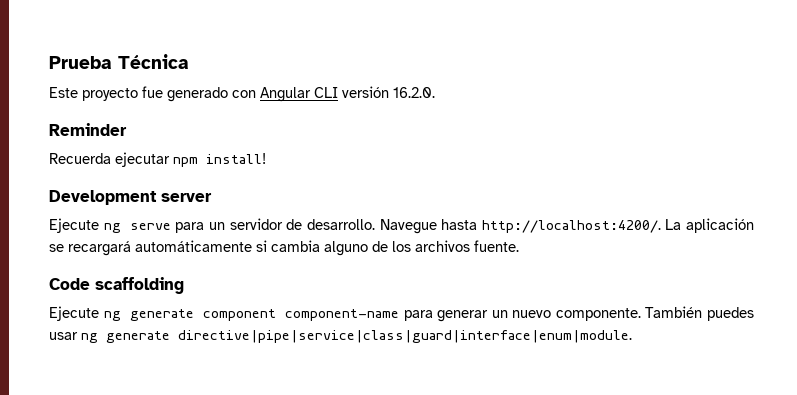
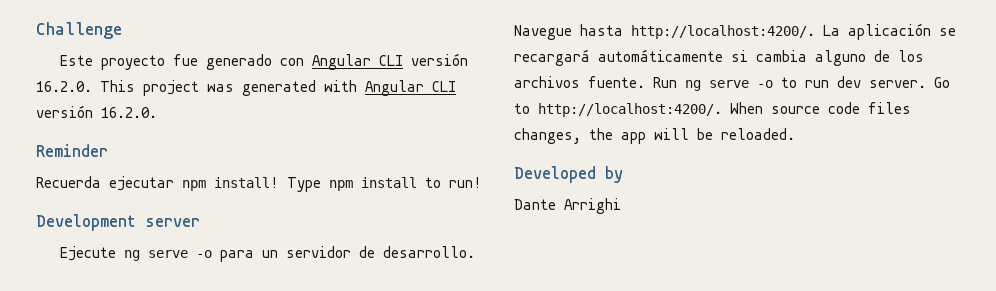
[49,54,189,69] Prueba Técnica -> [36,22,122,39] Challenge
(435, 92) none -> [100,80,456,96] [36,105,157,118] This project was generated with Angular CLI versión 16.2.0.
(266, 158) none -> [287,177,482,192] Type npm install to run!
(171, 226) none -> [195,250,212,258] -o
[49,277,184,294] [49,306,754,322] [49,330,632,343] // Code scaffolding // Ejecute ng generate component component-name para generar un nuevo componente. También puedes usar ng generate directive|pipe|service|class|guard|interface|enum|module. -> [653,76,950,91] [514,102,911,117] [514,128,795,144] [514,166,623,183] [514,198,621,214] Run ng serve -o to run dev server. Go to http://localhost:4200/. When source code files changes, the app will be reloaded. // Developed by // Dante Arrighi

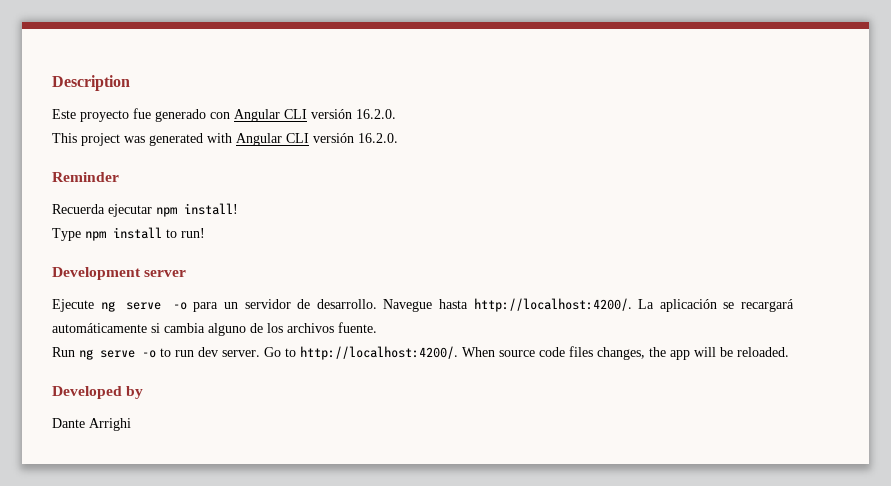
[36,22,122,39] Challenge -> [52,75,130,91] Description
(92, 86) none -> (396, 114) //
(279, 182) none -> (238, 209) //
(645, 82) none -> (377, 327) //

